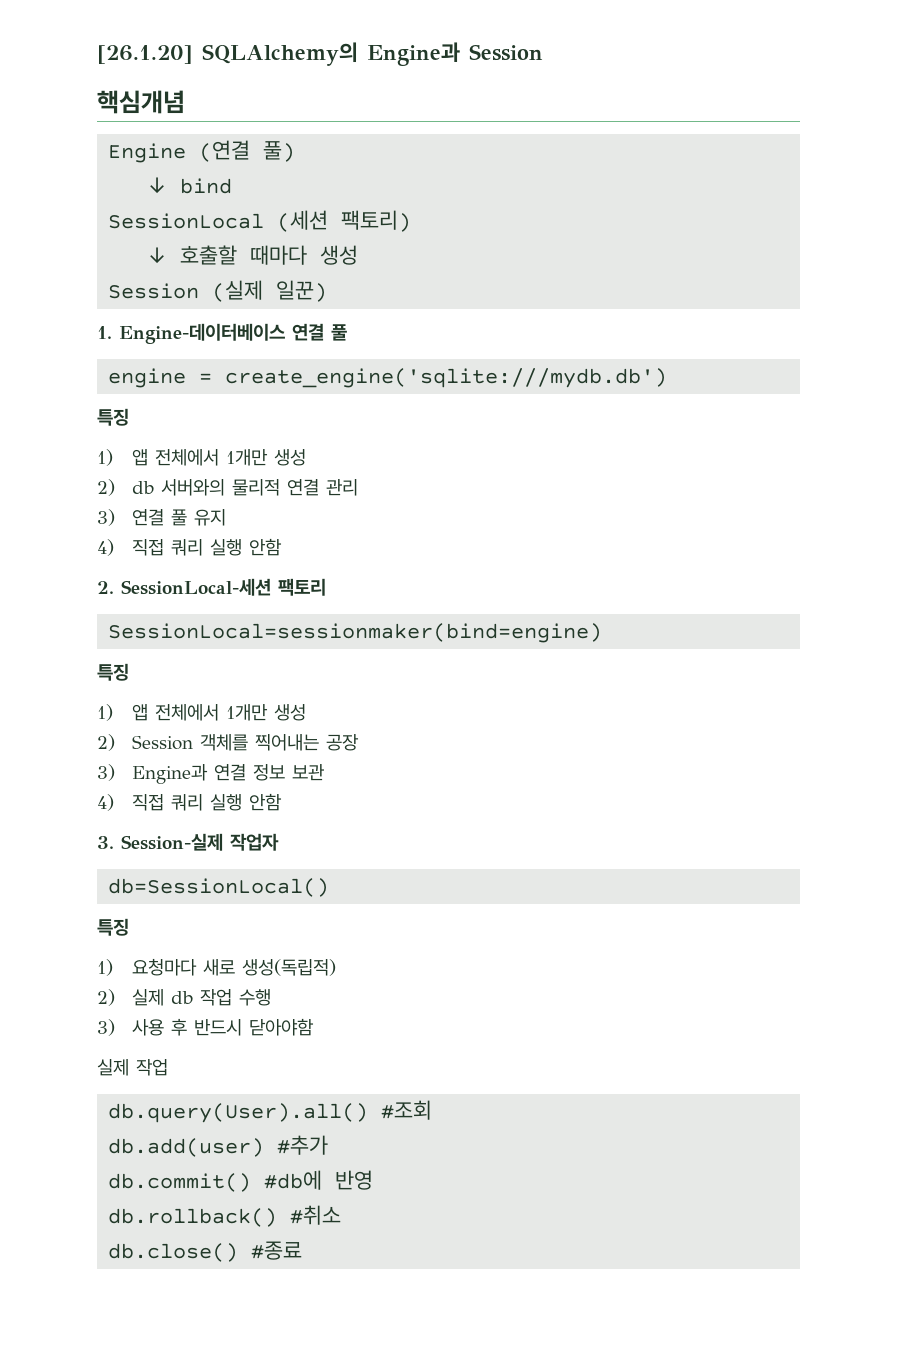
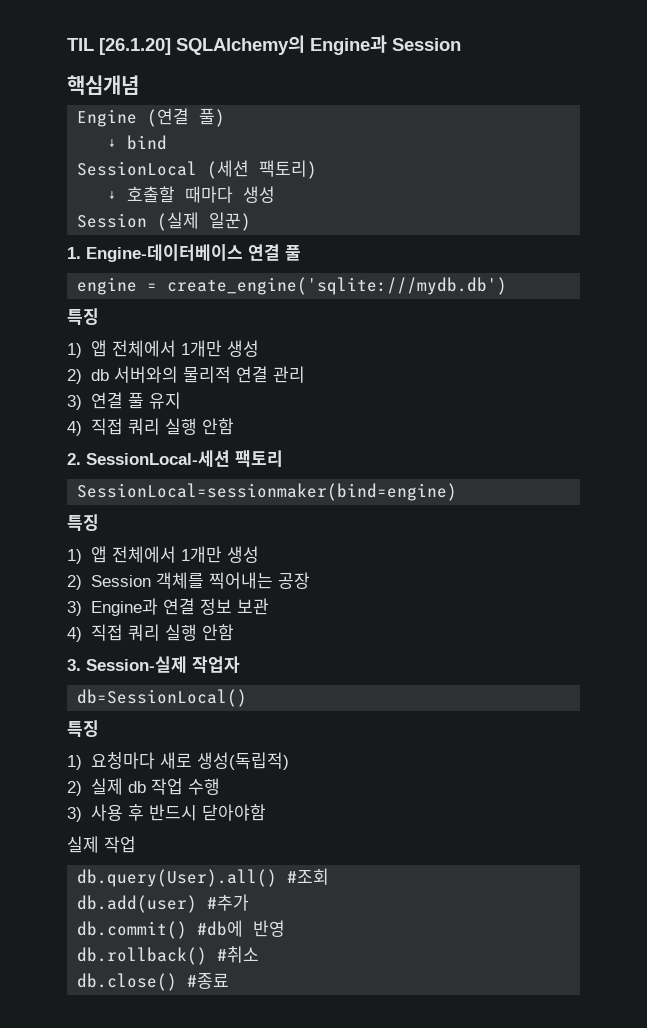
(97, 54) none -> [67,38,94,51] TIL

